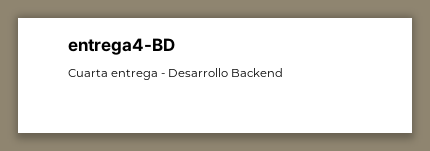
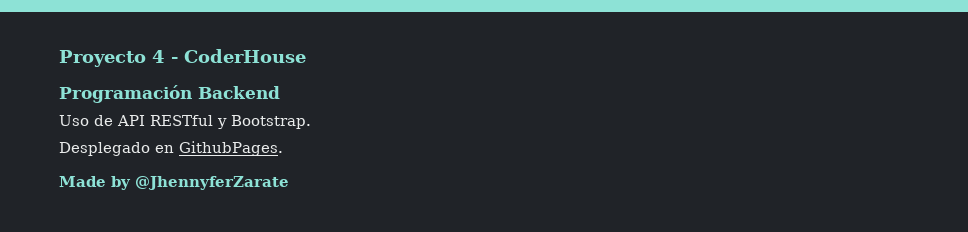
[68,38,175,55] [68,68,284,80] entrega4-BD // Cuarta entrega - Desarrollo Backend -> [59,49,306,67] [59,85,280,103] [59,115,311,129] [59,141,283,156] [59,176,289,190] Proyecto 4 - CoderHouse // Programación Backend // Uso de API RESTful y Bootstrap. // Desplegado en GithubPages. // Made by @JhennyferZarate

